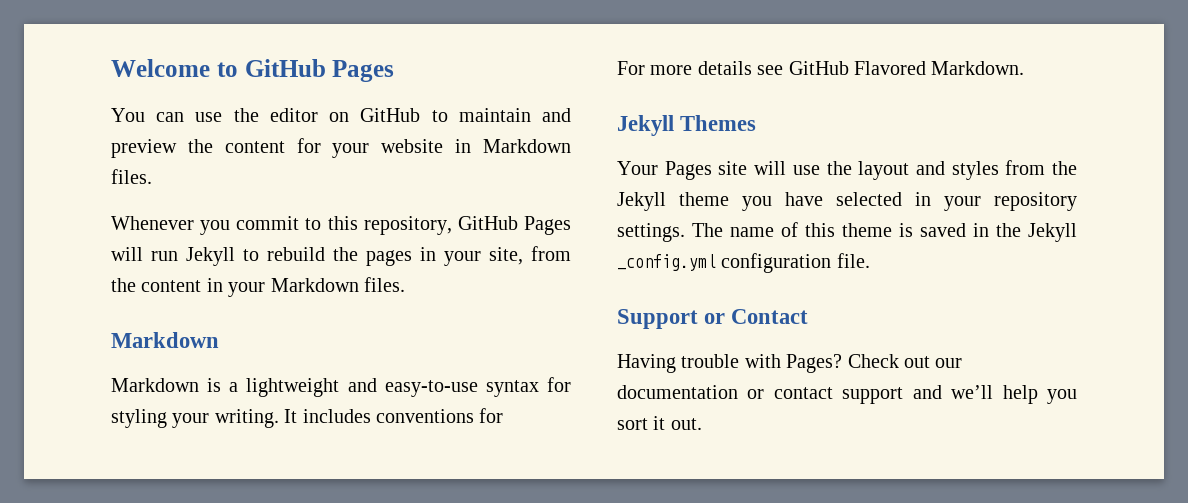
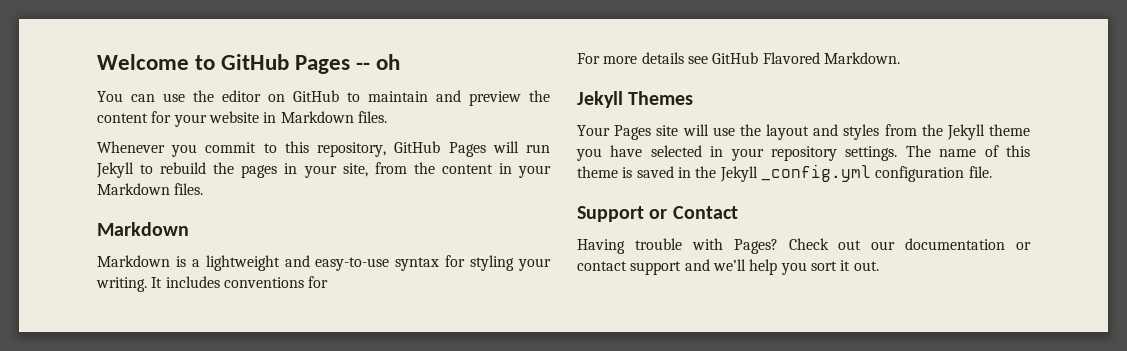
(395, 71) none -> [356,54,401,70] -- oh

